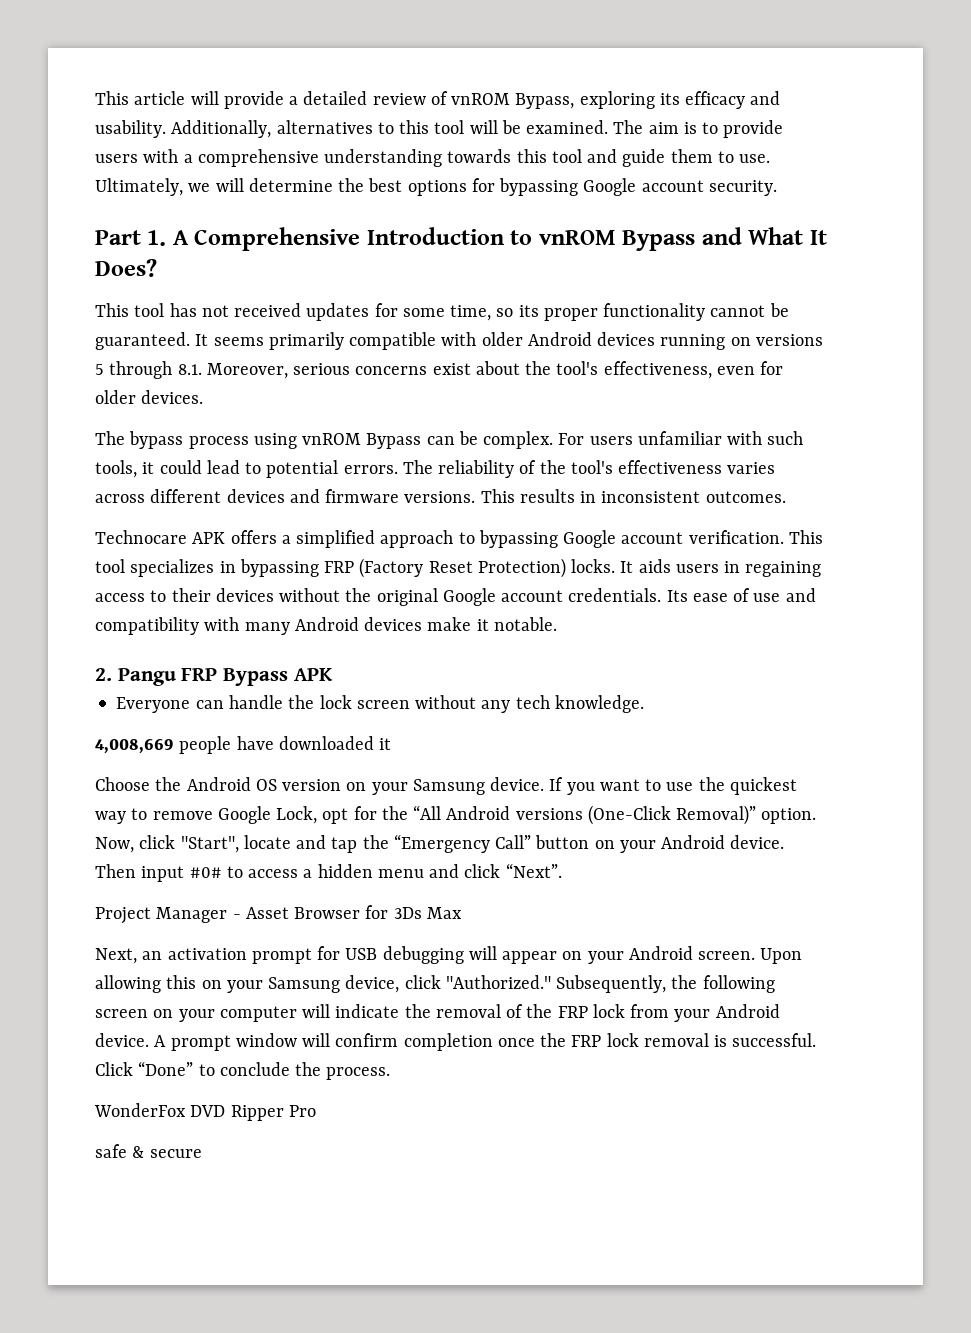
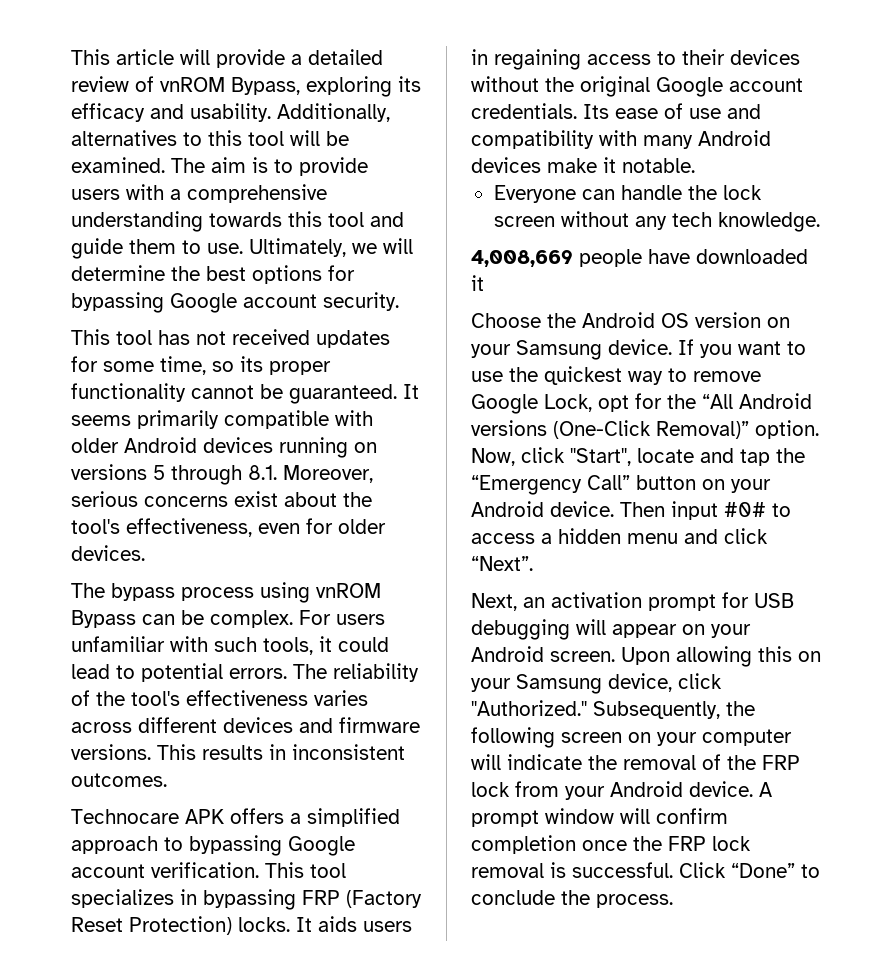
[95,227,827,251] [95,259,157,277] // Part 1. A Comprehensive Introduction to vnROM Bypass and What It Does? -> (399, 301) none
[95,668,333,686] // 2. Pangu FRP Bypass APK -> (695, 165) none
[95,905,462,924] // Project Manager - Asset Browser for 3Ds Max -> (533, 563) none
[94,1103,316,1121] [95,1144,202,1158] // WonderFox DVD Ripper Pro // safe & secure -> (673, 901) none

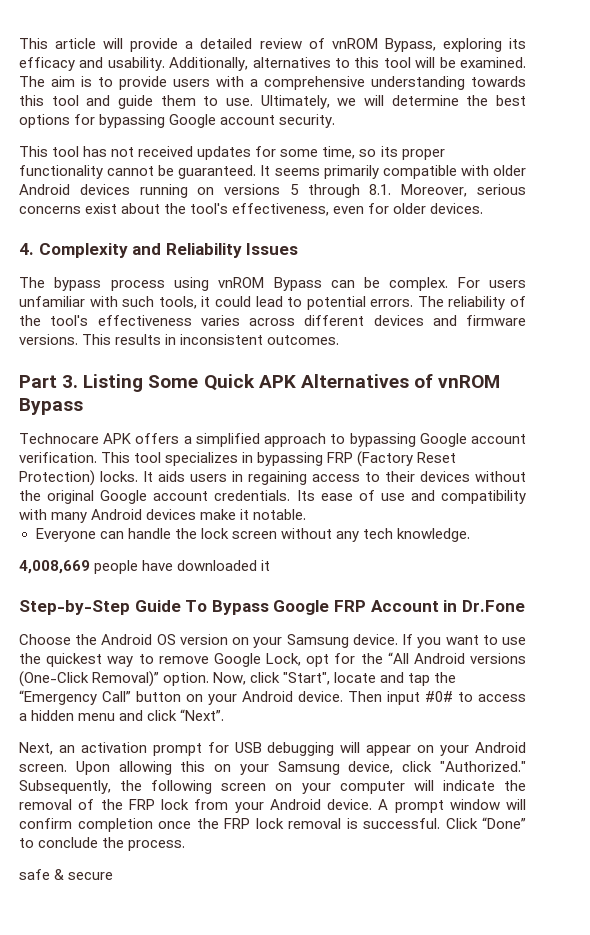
(145, 553) none -> [19,243,299,258] // 4. Complexity and Reliability Issues
(167, 780) none -> [19,374,501,392] [19,398,83,415] // Part 3. Listing Some Quick APK Alternatives of vnROM Bypass
(484, 283) none -> [19,600,525,615] // Step-by-Step Guide To Bypass Google FRP Account in Dr.Fone
(673, 901) none -> [19,869,114,880] // safe & secure

